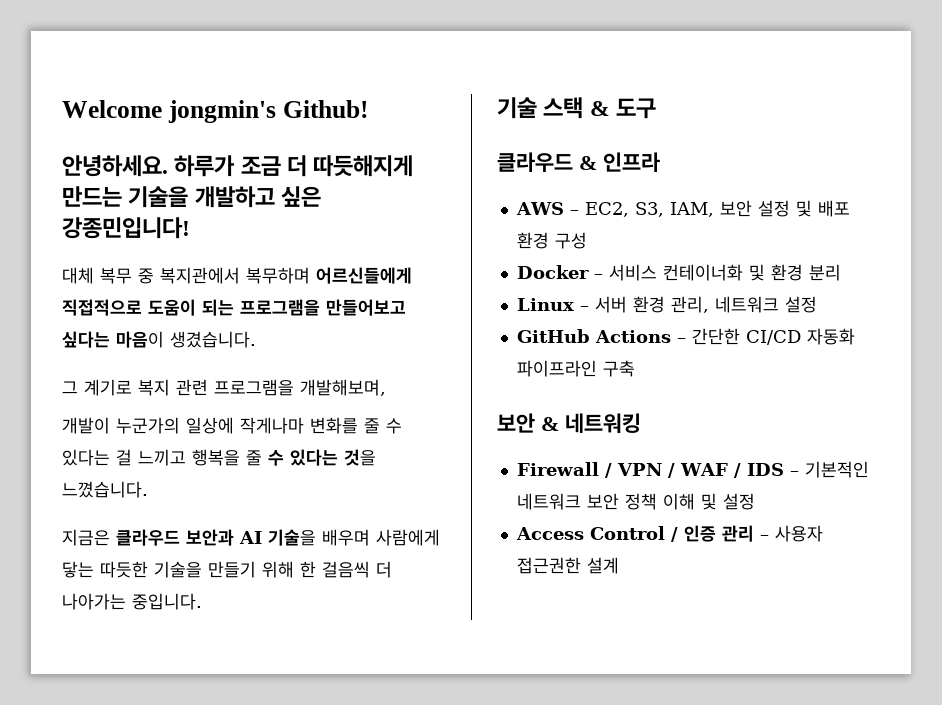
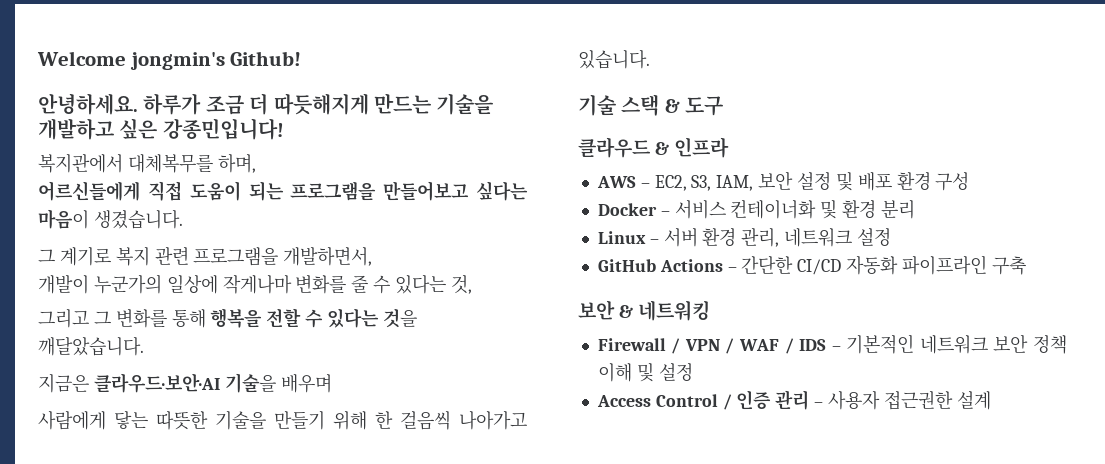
[62,267,412,284] [62,299,142,316] 대체 복무 중 복지관에서 복무하며 어르신들에게 직접적으로 -> [38,153,256,173] [38,181,182,201] 복지관에서 대체복무를 하며, // 어르신들에게 직접
[300,379,386,396] 개발해보며, -> [283,247,373,266] 개발하면서,
[116,449,262,466] 걸 느끼고 행복을 줄 -> [450,274,472,294] [38,308,302,328] 것, // 그리고 그 변화를 통해 행복을 전할
[62,481,148,498] 느꼈습니다. -> [38,336,144,356] 깨달았습니다.
[116,529,262,546] 클라우드 보안과 AI -> [93,373,220,393] 클라우드·보안·AI
(370, 537) none -> (332, 383) //
[100,561,148,578] 따듯한 -> [156,411,208,430] 따뜻한
[376,561,392,578] [62,593,202,610] 더 나아가는 중입니다. -> [459,411,527,430] [578,49,650,69] 나아가고 있습니다.

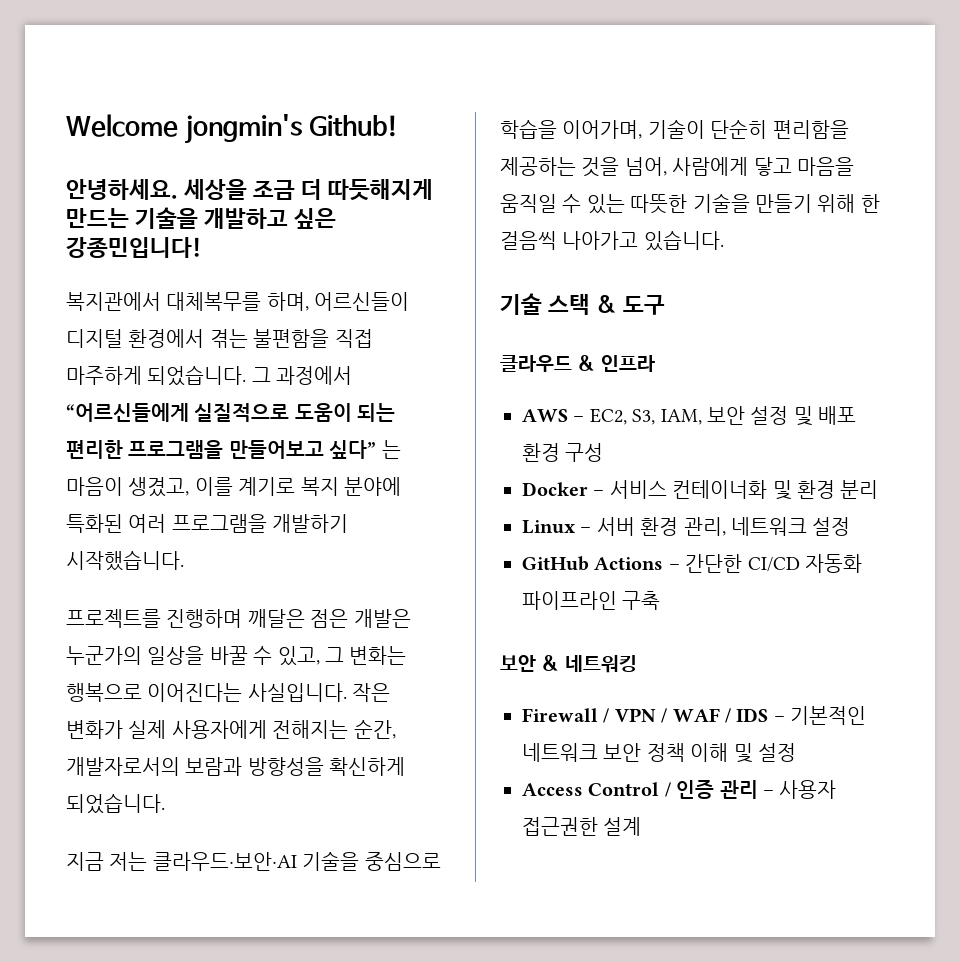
[143,93,202,115] 하루가 -> [184,179,248,200] 세상을
[38,181,182,201] // 어르신들에게 직접 -> [314,292,410,311] [66,329,373,348] [66,365,353,386] [66,403,290,422] 어르신들이 디지털 환경에서 겪는 불편함을 직접 마주하게 되었습니다. 그 과정에서 “어르신들에게 실질적으로
(284, 191) none -> [66,440,123,459] 편리한
[476,181,528,201] [38,209,183,229] [38,246,373,266] [38,274,472,294] [38,308,417,328] [38,336,144,356] [38,373,332,393] [38,411,148,430] 싶다는 마음이 생겼습니다. // 그 계기로 복지 관련 프로그램을 개발하면서, // 개발이 누군가의 일상에 작게나마 변화를 줄 수 있다는 것, // 그리고 그 변화를 통해 행복을 전할 수 있다는 것을 깨달았습니다. // 지금은 클라우드·보안·AI 기술을 배우며 // 사람에게 닿는 -> [329,440,401,459] [66,477,401,497] [66,514,349,533] [66,550,184,571] [66,609,411,628] [66,646,407,666] [66,683,391,702] [66,719,396,739] [66,757,406,776] [66,793,165,814] [66,851,441,871] [500,119,849,139] [500,157,854,177] [500,194,625,214] 싶다” 는 마음이 생겼고, 이를 계기로 복지 분야에 특화된 여러 프로그램을 개발하기 시작했습니다. // 프로젝트를 진행하며 깨달은 점은 개발은 누군가의 일상을 바꿀 수 있고, 그 변화는 행복으로 이어진다는 사실입니다. 작은 변화가 실제 사용자에게 전해지는 순간, 개발자로서의 보람과 방향성을 확신하게 되었습니다. // 지금 저는 클라우드·보안·AI 기술을 중심으로 학습을 이어가며, 기술이 단순히 편리함을 제공하는 것을 넘어, 사람에게 닿고 마음을 움직일 수 있는

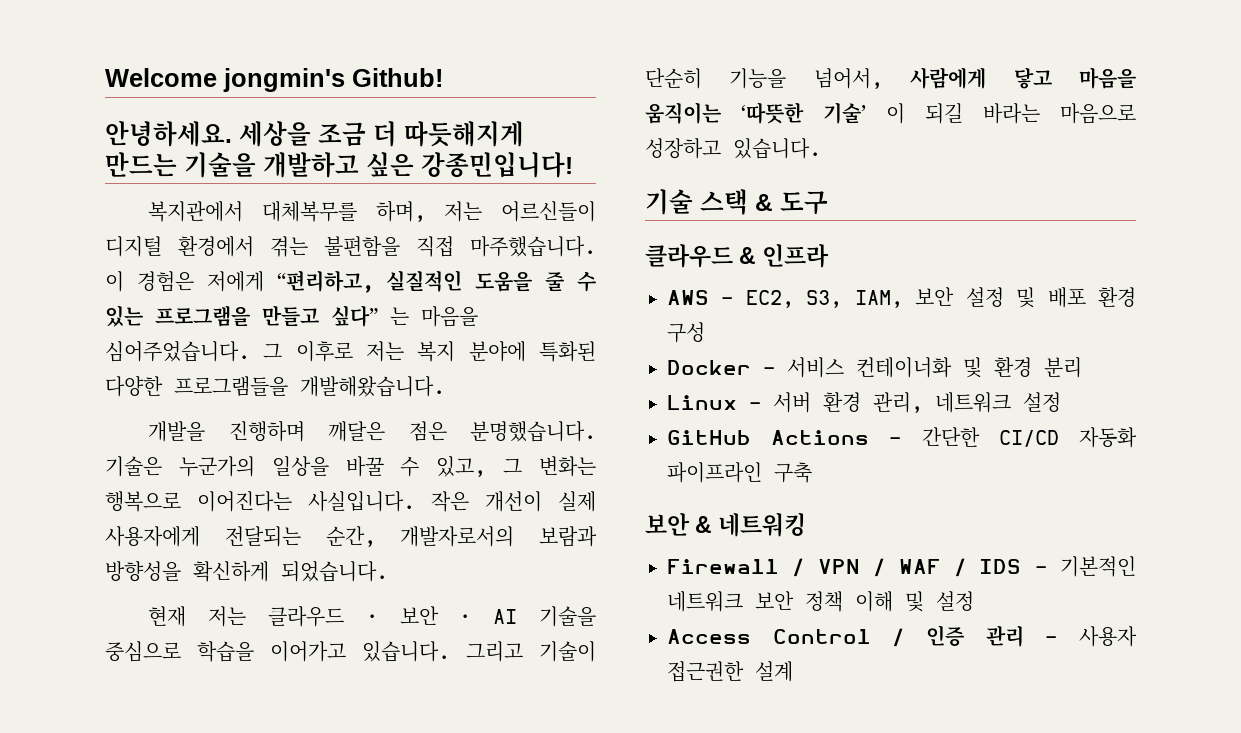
(309, 301) none -> [444,201,483,222] 저는
[66,365,353,386] [66,403,396,422] [66,440,401,459] [66,477,401,497] [66,514,349,533] [66,550,184,571] [66,609,161,628] 마주하게 되었습니다. 그 과정에서 “어르신들에게 실질적으로 도움이 되는 편리한 프로그램을 만들어보고 싶다” 는 마음이 생겼고, 이를 계기로 복지 분야에 특화된 여러 프로그램을 개발하기 시작했습니다. // 프로젝트를 -> [470,236,596,257] [105,270,596,293] [105,305,478,327] [105,341,596,362] [105,376,445,397] [148,421,206,442] 마주했습니다. 이 경험은 저에게 “편리하고, 실질적인 도움을 줄 수 있는 프로그램을 만들고 싶다” 는 마음을 심어주었습니다. 그 이후로 저는 복지 분야에 특화된 다양한 프로그램들을 개발해왔습니다. // 개발을
[353,609,411,628] 개발은 -> [470,421,597,442] [105,456,162,477] 분명했습니다. 기술은
[66,720,123,739] 변화가 -> [485,491,542,512] 개선이
[272,720,349,739] 전해지는 -> [224,526,301,547] 전달되는
[66,851,441,871] [500,119,849,139] [500,157,854,177] [500,193,880,214] [500,231,639,250] 지금 저는 클라우드·보안·AI 기술을 중심으로 학습을 이어가며, 기술이 단순히 편리함을 제공하는 것을 넘어, 사람에게 닿고 마음을 움직일 수 있는 따뜻한 기술을 만들기 위해 한 걸음씩 나아가고 -> [148,606,596,627] [105,641,596,662] [645,67,1136,89] [645,102,1136,124] [645,138,721,159] 현재 저는 클라우드 · 보안 · AI 기술을 중심으로 학습을 이어가고 있습니다. 그리고 기술이 단순히 기능을 넘어서, 사람에게 닿고 마음을 움직이는 ‘따뜻한 기술’ 이 되길 바라는 마음으로 성장하고

